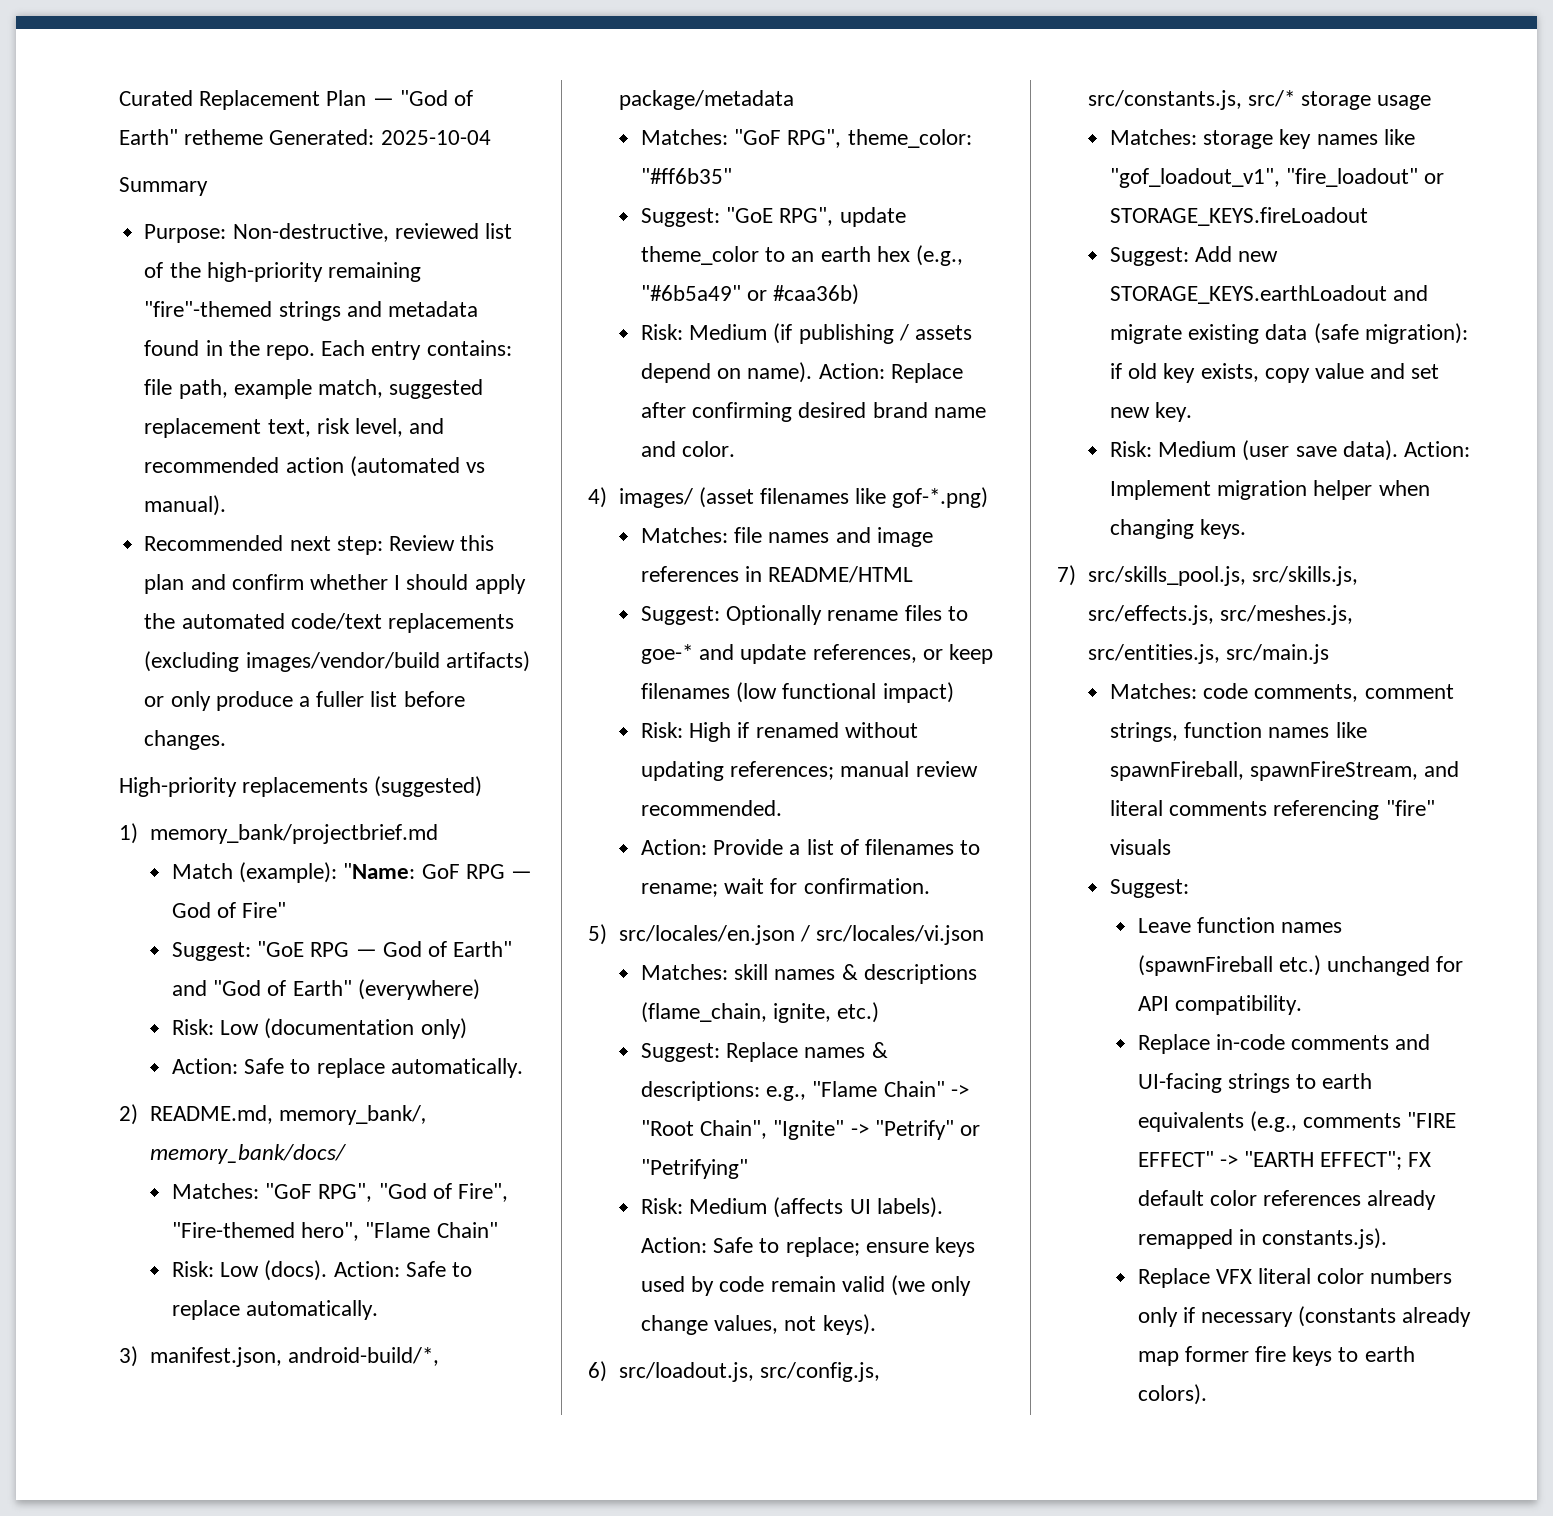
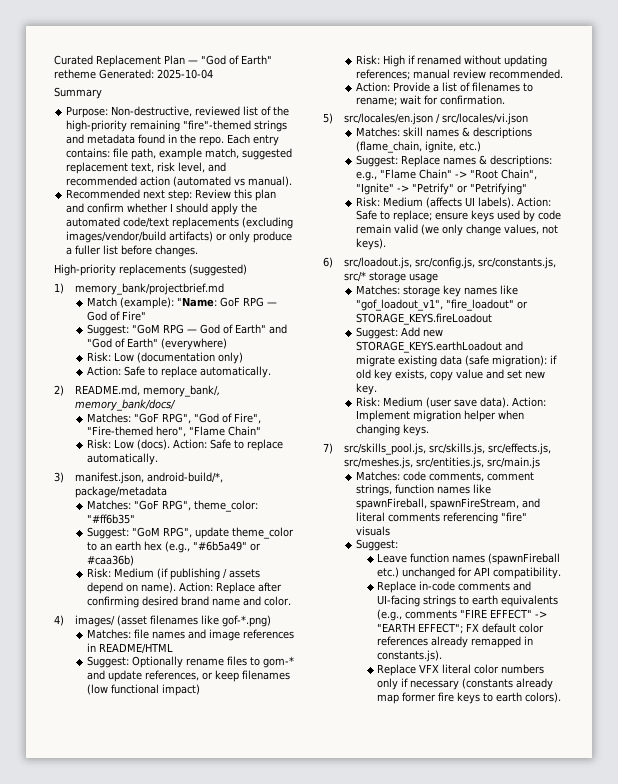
[257,941,305,957] "GoE -> [132,324,161,334] "GoM
[726,207,774,223] "GoE -> [132,527,161,537] "GoM
[640,644,693,664] goe-* -> [263,656,295,668] gom-*

